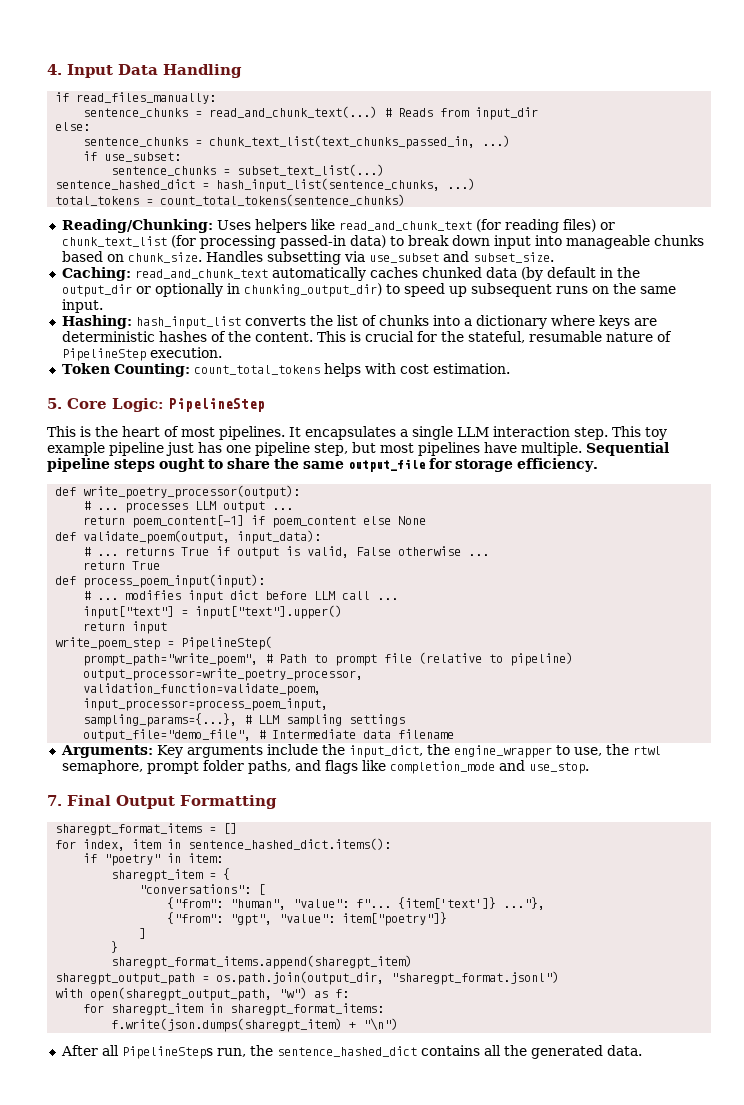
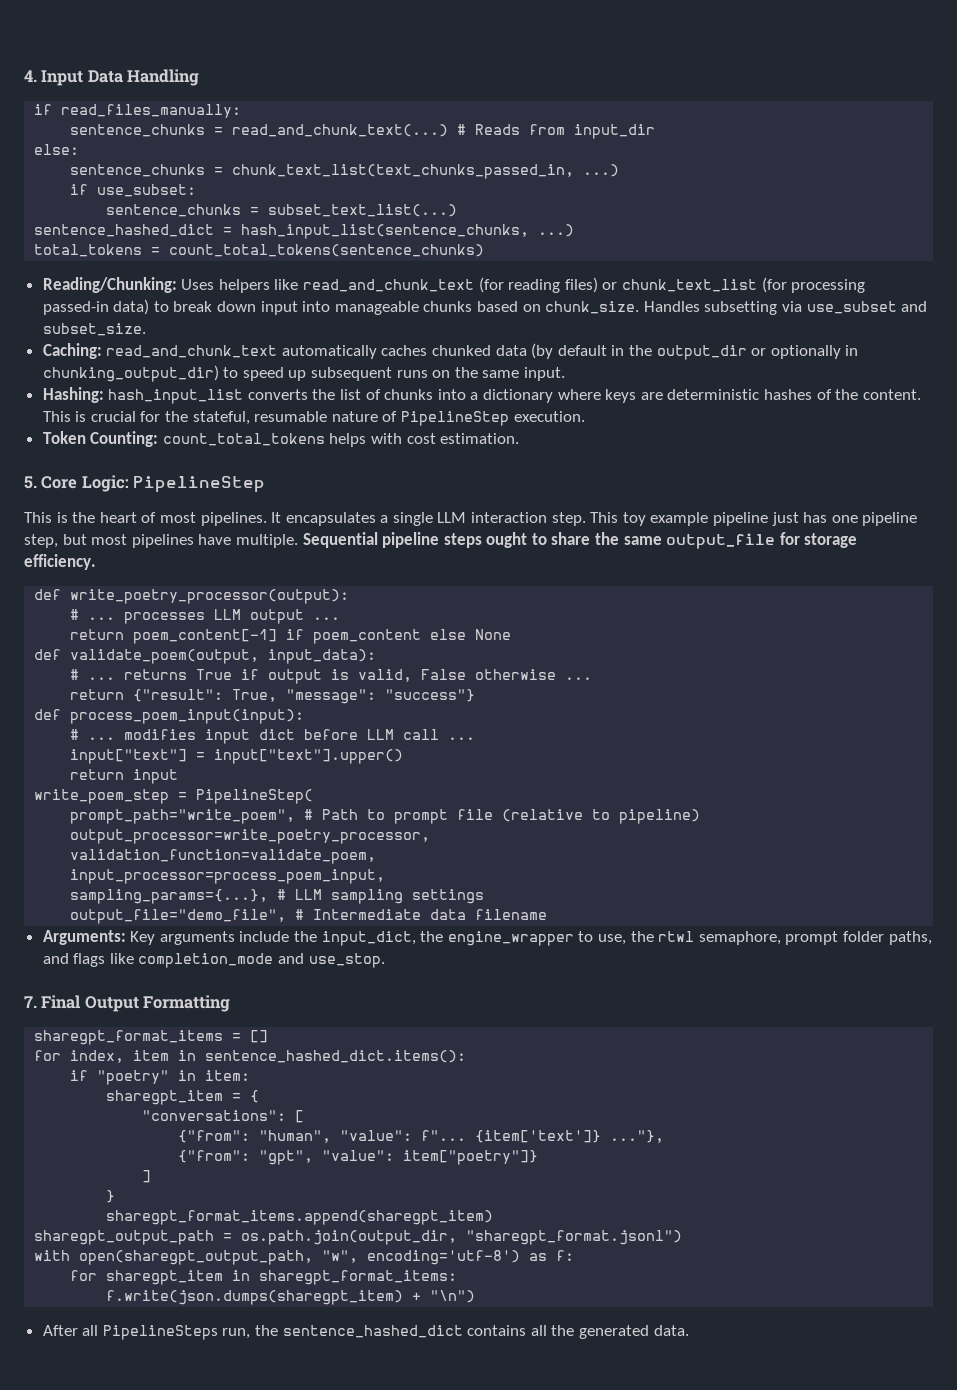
[132,561,161,570] True -> [133,689,476,704] {"result": True, "message": "success"}
[279,987,308,999] "w") -> [322,1250,521,1265] "w", encoding='utf-8')

